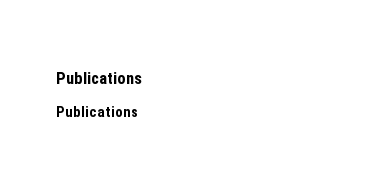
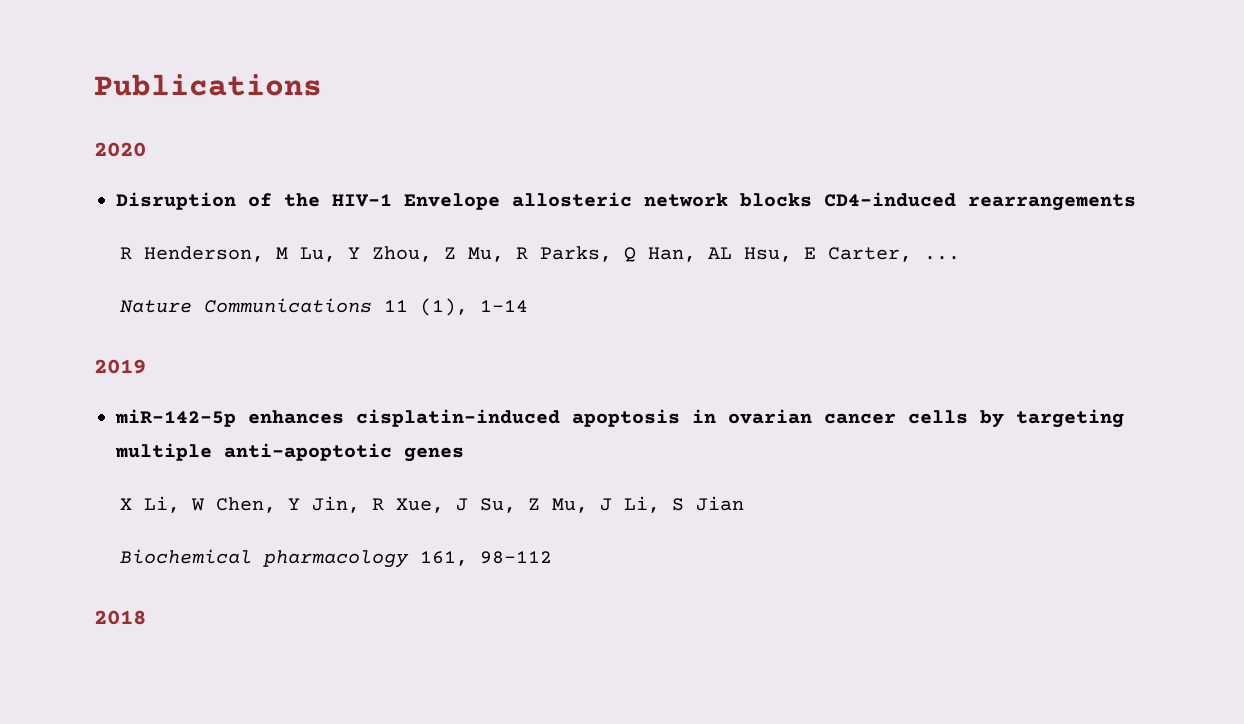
[56,106,138,117] Publications -> [94,142,146,157] [116,192,1136,211] [120,246,961,262] [120,298,529,316] [94,359,146,374] [115,409,1124,428] [115,443,464,462] [120,496,745,513] [120,549,553,568] [94,610,146,625] 2020 // Disruption of the HIV-1 Envelope allosteric network blocks CD4-induced rearrangements // R Henderson, M Lu, Y Zhou, Z Mu, R Parks, Q Han, AL Hsu, E Carter, ... // Nature Communications 11 (1), 1-14 // 2019 // miR-142-5p enhances cisplatin-induced apoptosis in ovarian cancer cells by targeting multiple anti-apoptotic genes // X Li, W Chen, Y Jin, R Xue, J Su, Z Mu, J Li, S Jian // Biochemical pharmacology 161, 98-112 // 2018

